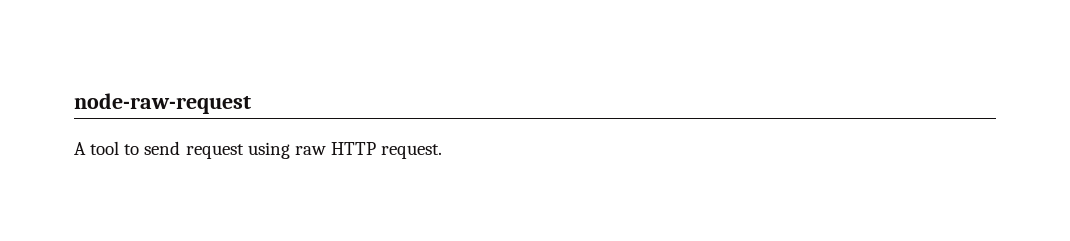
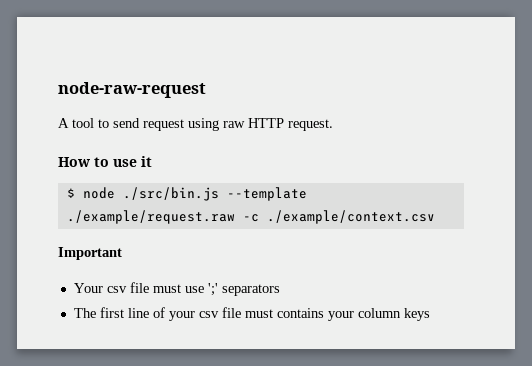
(443, 151) none -> [58,156,152,167] [66,187,307,201] [66,210,435,224] [58,247,122,260] [73,282,280,296] [73,307,430,321] // How to use it // $ node ./src/bin.js --template ./example/request.raw -c ./example/context.csv // Important // Your csv file must use ';' separators // The first line of your csv file must contains your column keys

